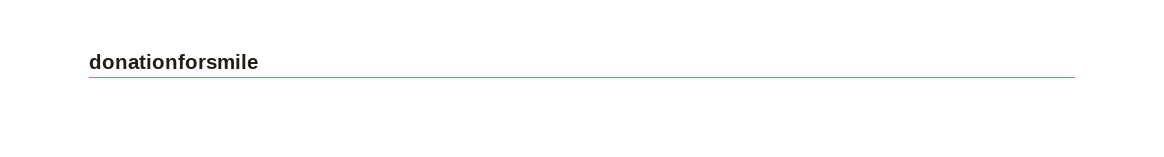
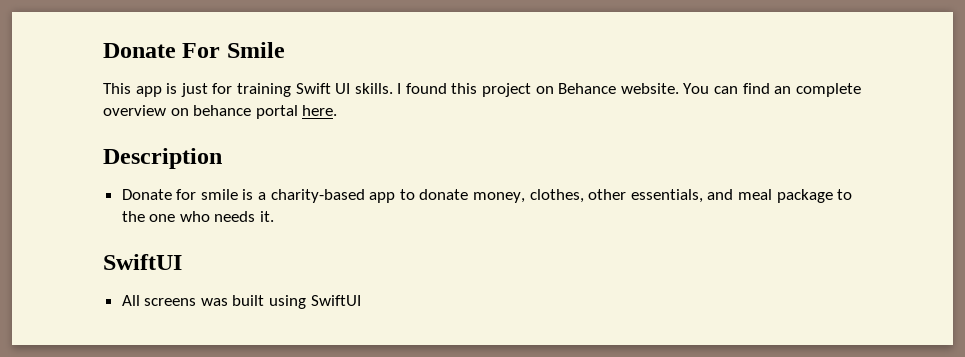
[89,54,258,69] donationforsmile -> [103,42,285,58] [103,83,861,97] [103,105,338,119] [103,148,222,169] [121,189,853,203] [121,211,275,222] [103,254,182,270] [121,295,361,309] Donate For Smile // This app is just for training Swift UI skills. I found this project on Behance website. You can find an complete overview on behance portal here. // Description // Donate for smile is a charity-based app to donate money, clothes, other essentials, and meal package to the one who needs it. // SwiftUI // All screens was built using SwiftUI

